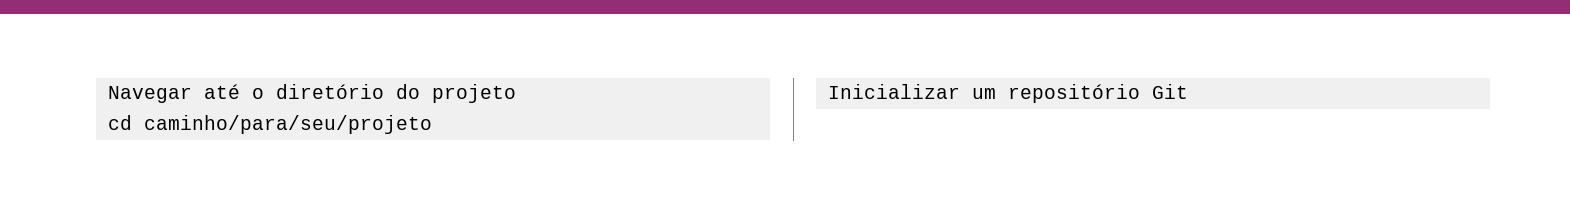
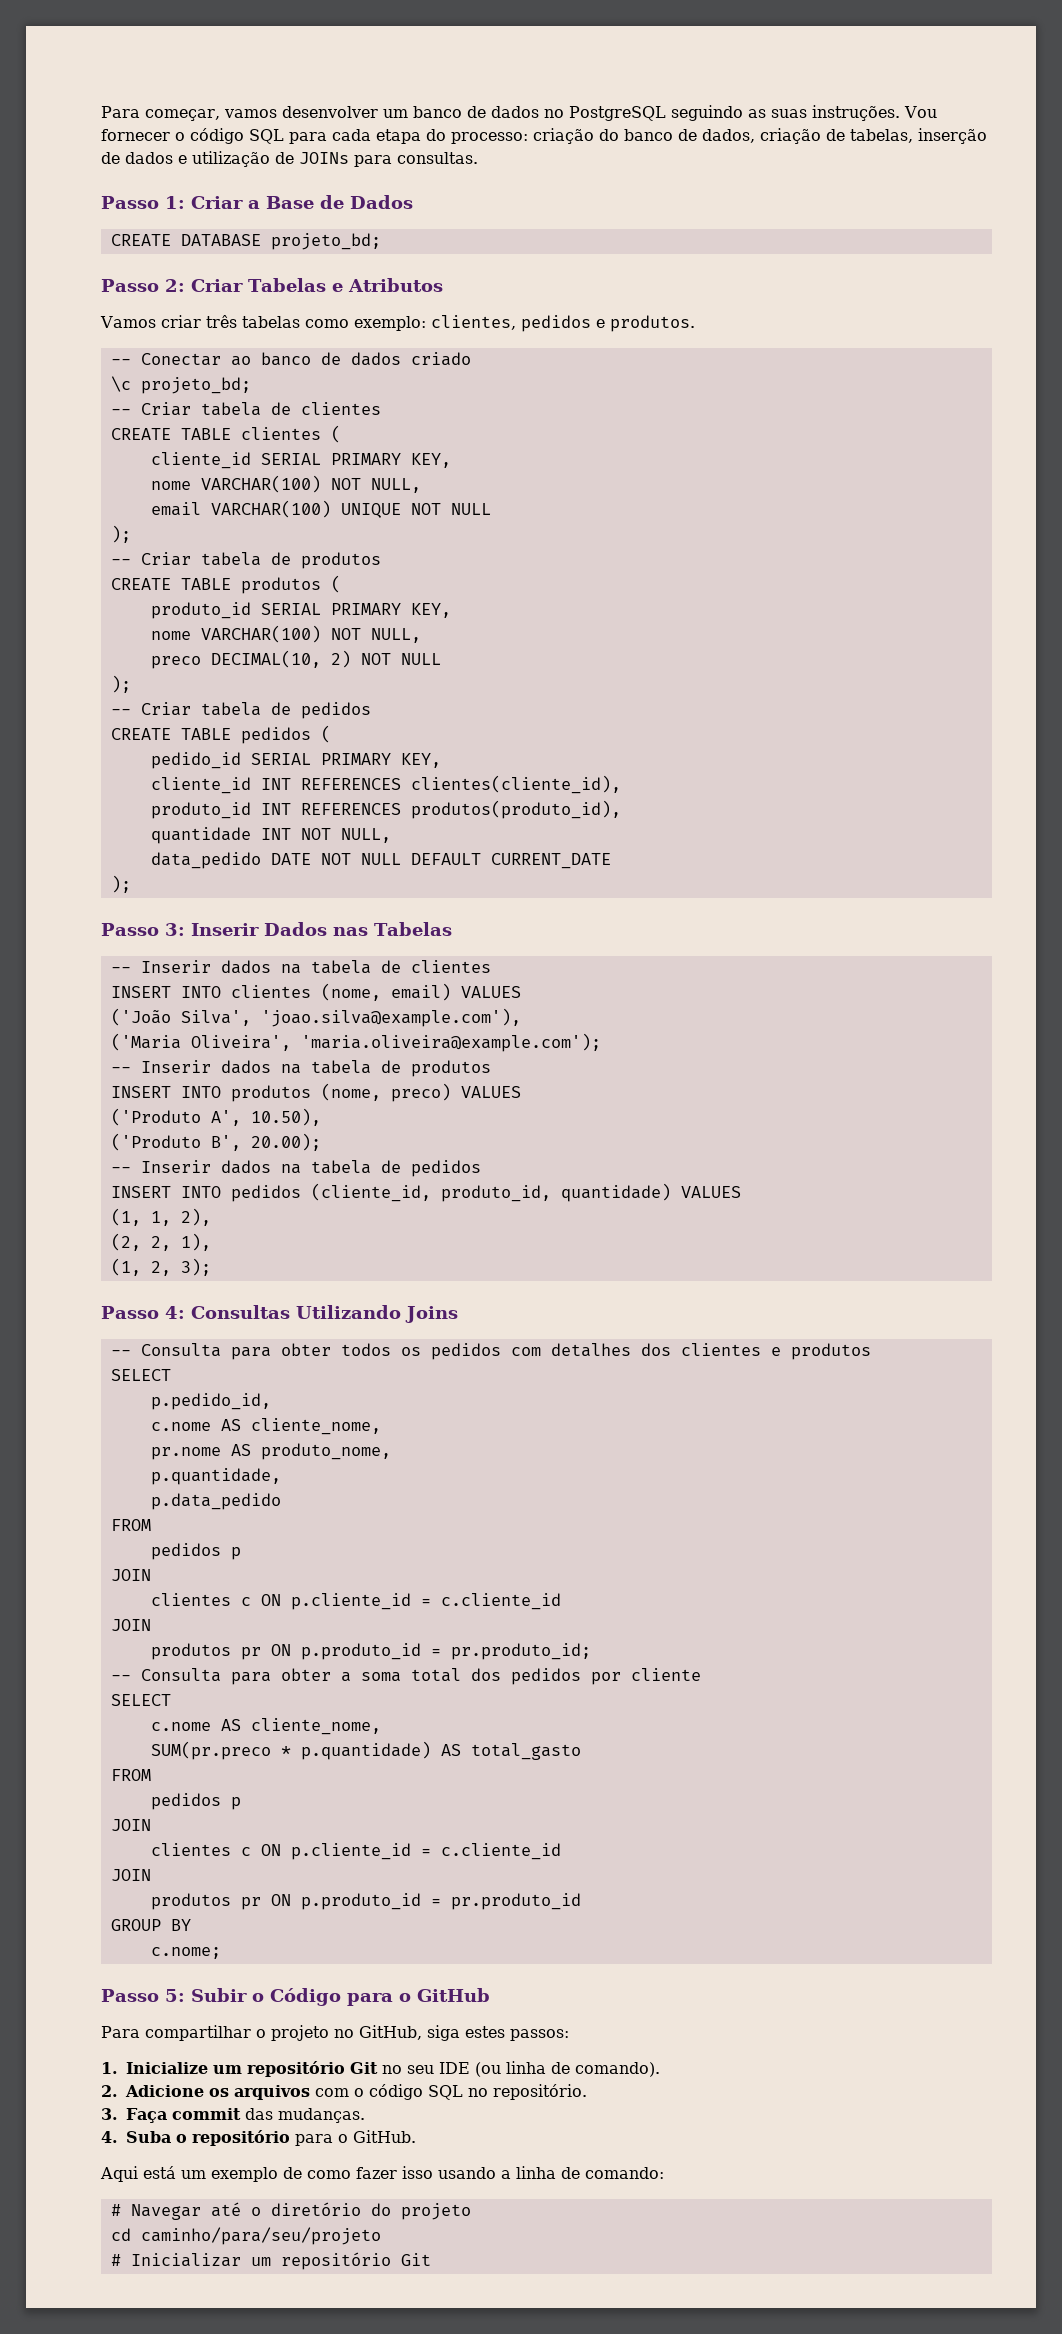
(108, 94) none -> [101,105,937,121] [101,128,987,144] [101,151,478,167] [101,195,413,209] [110,233,381,250] [101,278,443,292] [100,315,695,332] [110,352,471,366] [110,376,251,394] [110,402,381,416] [110,425,341,443] [150,452,451,469] [150,475,421,493] [150,500,491,518] [110,525,131,543] [110,552,381,569] [110,575,341,594] [150,602,451,619] [150,625,421,643] [150,650,441,669] [110,675,131,693] [110,702,371,719] [110,725,331,744] [150,752,441,769] [150,775,621,794] [150,800,621,819] [150,827,391,844] [150,852,611,869] [110,875,131,893] [101,922,452,936] [110,960,491,974] [110,983,521,1001] [110,1008,521,1027] [110,1033,601,1052] [110,1060,491,1077] [110,1083,521,1102] [110,1108,321,1126] [110,1133,321,1151] [110,1160,481,1177] [110,1183,741,1202] [110,1208,211,1226] [110,1233,211,1251] [110,1258,211,1276] [101,1305,458,1323] [110,1343,871,1360] [110,1369,171,1381] [150,1393,271,1410] [150,1418,381,1435] [150,1443,391,1460] [150,1468,281,1485] [150,1493,281,1510] [110,1519,151,1531] [150,1543,241,1560] [110,1569,151,1581] [150,1593,561,1610] [110,1619,151,1631] [150,1643,591,1660] [110,1668,701,1685] [110,1694,171,1706] [150,1718,381,1735] [150,1741,581,1760] [110,1769,151,1781] [150,1793,241,1810] [110,1819,151,1831] [150,1843,561,1860] [110,1869,151,1881] [150,1893,581,1910] [110,1919,191,1931] [150,1947,221,1959] [101,1988,490,2006] [101,2025,569,2041] [101,2061,660,2077] [101,2084,587,2100] [101,2108,365,2123] [101,2130,416,2146] [100,2166,664,2182] [110,2204,121,2216] Para começar, vamos desenvolver um banco de dados no PostgreSQL seguindo as suas instruções. Vou fornecer o código SQL para cada etapa do processo: criação do banco de dados, criação de tabelas, inserção de dados e utilização de JOINs para consultas. // Passo 1: Criar a Base de Dados // CREATE DATABASE projeto_bd; // Passo 2: Criar Tabelas e Atributos // Vamos criar três tabelas como exemplo: clientes, pedidos e produtos. // -- Conectar ao banco de dados criado // \c projeto_bd; // -- Criar tabela de clientes // CREATE TABLE clientes ( // cliente_id SERIAL PRIMARY KEY, // nome VARCHAR(100) NOT NULL, // email VARCHAR(100) UNIQUE NOT NULL // ); // -- Criar tabela de produtos // CREATE TABLE produtos ( // produto_id SERIAL PRIMARY KEY, // nome VARCHAR(100) NOT NULL, // preco DECIMAL(10, 2) NOT NULL // ); // -- Criar tabela de pedidos // CREATE TABLE pedidos ( // pedido_id SERIAL PRIMARY KEY, // cliente_id INT REFERENCES clientes(cliente_id), // produto_id INT REFERENCES produtos(produto_id), // quantidade INT NOT NULL, // data_pedido DATE NOT NULL DEFAULT CURRENT_DATE // ); // Passo 3: Inserir Dados nas Tabelas // -- Inserir dados na tabela de clientes // INSERT INTO clientes (nome, email) VALUES // ('João Silva', 'joao.silva@example.com'), // ('Maria Oliveira', 'maria.oliveira@example.com'); // -- Inserir dados na tabela de produtos // INSERT INTO produtos (nome, preco) VALUES // ('Produto A', 10.50), // ('Produto B', 20.00); // -- Inserir dados na tabela de pedidos // INSERT INTO pedidos (cliente_id, produto_id, quantidade) VALUES // (1, 1, 2), // (2, 2, 1), // (1, 2, 3); // Passo 4: Consultas Utilizando Joins // -- Consulta para obter todos os pedidos com detalhes dos clientes e produtos // SELECT // p.pedido_id, // c.nome AS cliente_nome, // pr.nome AS produto_nome, // p.quantidade, // p.data_pedido // FROM // pedidos p // JOIN // clientes c ON p.cliente_id = c.cliente_id // JOIN // produtos pr ON p.produto_id = pr.produto_id; // -- Consulta para obter a soma total dos pedidos por cliente // SELECT // c.nome AS cliente_nome, // SUM(pr.preco * p.quantidade) AS total_gasto // FROM // pedidos p // JOIN // clientes c ON p.cliente_id = c.cliente_id // JOIN // produtos pr ON p.produto_id = pr.produto_id // GROUP BY // c.nome; // Passo 5: Subir o Código para o GitHub // Para compartilhar o projeto no GitHub, siga estes passos: // 1. Inicialize um repositório Git no seu IDE (ou linha de comando). // 2. Adicione os arquivos com o código SQL no repositório. // 3. Faça commit das mudanças. // 4. Suba o repositório para o GitHub. // Aqui está um exemplo de como fazer isso usando a linha de comando: // #
(432, 124) none -> [110,2254,121,2266] #

